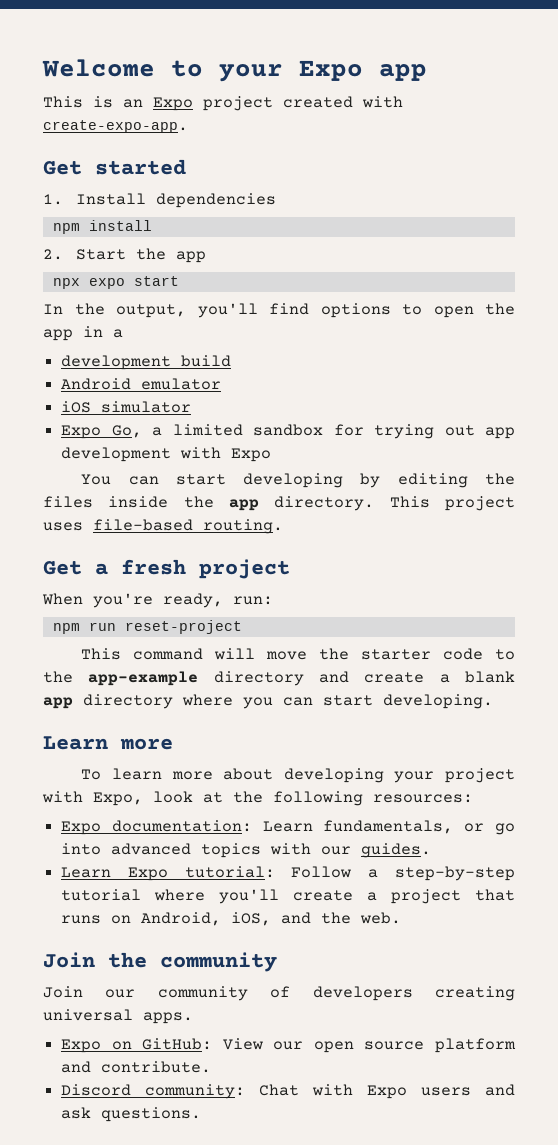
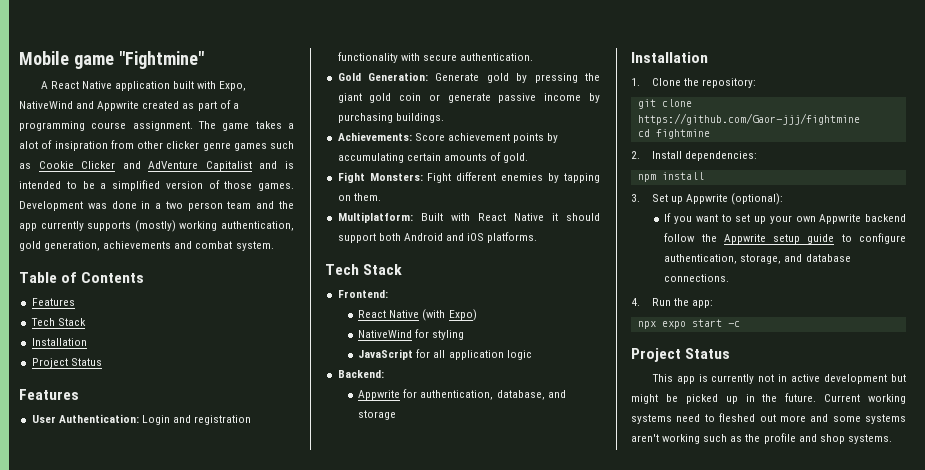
[42,59,427,82] [43,96,403,111] [43,120,188,133] [43,159,186,175] [43,193,276,208] [52,220,152,234] [43,248,206,263] [52,276,179,289] [43,303,515,318] [43,326,123,341] [61,355,232,370] [61,378,222,390] [61,401,192,413] [61,424,515,439] [61,447,272,462] [81,473,515,488] [43,496,515,511] [43,519,283,534] [43,559,290,579] [42,593,273,608] [52,620,242,634] [81,648,515,660] [43,671,515,686] [43,694,493,709] [43,736,173,750] [81,768,515,783] [42,791,473,806] [61,820,515,835] [61,843,432,858] [61,866,515,881] [61,889,515,904] [61,912,402,926] [43,952,277,972] [43,986,515,1001] [43,1009,193,1024] [61,1038,516,1053] [61,1061,212,1073] [61,1084,516,1099] [61,1107,202,1122] Welcome to your Expo app // This is an Expo project created with create-expo-app. // Get started // 1. Install dependencies // npm install // 2. Start the app // npx expo start // In the output, you'll find options to open the app in a // development build // Android emulator // iOS simulator // Expo Go, a limited sandbox for trying out app development with Expo // You can start developing by editing the files inside the app directory. This project uses file-based routing. // Get a fresh project // When you're ready, run: // npm run reset-project // This command will move the starter code to the app-example directory and create a blank app directory where you can start developing. // Learn more // To learn more about developing your project with Expo, look at the following resources: // Expo documentation: Learn fundamentals, or go into advanced topics with our guides. // Learn Expo tutorial: Follow a step-by-step tutorial where you'll create a project that runs on Android, iOS, and the web. // Join the community // Join our community of developers creating universal apps. // Expo on GitHub: View our open source platform and contribute. // Discord community: Chat with Expo users and ask questions. -> [19,51,204,69] [40,81,247,91] [19,100,239,111] [19,121,294,131] [19,140,294,151] [19,161,294,171] [19,180,294,191] [19,201,294,211] [19,220,294,232] [19,241,274,251] [19,272,145,283] [31,298,75,306] [30,318,86,326] [31,338,87,346] [31,358,102,368] [19,389,79,400] [31,414,252,425] [337,52,533,63] [337,72,600,83] [337,93,600,103] [337,113,444,123] [337,132,559,143] [337,152,529,163] [337,172,600,183] [337,193,381,201] [337,212,600,223] [337,232,538,243] [325,264,403,275] [337,290,388,298] [358,309,477,321] [358,329,465,340] [358,349,532,360] [337,370,384,378] [358,389,566,400] [358,410,397,420] [631,52,708,63] [631,78,756,88] [637,99,692,109] [637,113,860,125] [637,129,710,139] [631,151,757,161] [637,172,704,182] [631,193,783,205] [664,213,906,224] [664,233,906,244] [664,254,851,264] [664,274,730,282] [631,298,713,308] [637,319,740,329] [631,348,731,362] [651,374,906,384] [631,393,906,404] [631,413,906,424] [631,433,892,444] Mobile game "Fightmine" // A React Native application built with Expo, NativeWind and Appwrite created as part of a programming course assignment. The game takes a alot of insipration from other clicker genre games such as Cookie Clicker and AdVenture Capitalist and is intended to be a simplified version of those games. Development was done in a two person team and the app currently supports (mostly) working authentication, gold generation, achievements and combat system. // Table of Contents // Features // Tech Stack // Installation // Project Status // Features // User Authentication: Login and registration functionality with secure authentication. // Gold Generation: Generate gold by pressing the giant gold coin or generate passive income by purchasing buildings. // Achievements: Score achievement points by accumulating certain amounts of gold. // Fight Monsters: Fight different enemies by tapping on them. // Multiplatform: Built with React Native it should support both Android and iOS platforms. // Tech Stack // Frontend: // React Native (with Expo) // NativeWind for styling // JavaScript for all application logic // Backend: // Appwrite for authentication, database, and storage // Installation // 1. Clone the repository: // git clone https://github.com/Gaor-jjj/fightmine // cd fightmine // 2. Install dependencies: // npm install // 3. Set up Appwrite (optional): // If you want to set up your own Appwrite backend follow the Appwrite setup guide to configure authentication, storage, and database connections. // 4. Run the app: // npx expo start -c // Project Status // This app is currently not in active development but might be picked up in the future. Current working systems need to fleshed out more and some systems aren't working such as the profile and shop systems.

